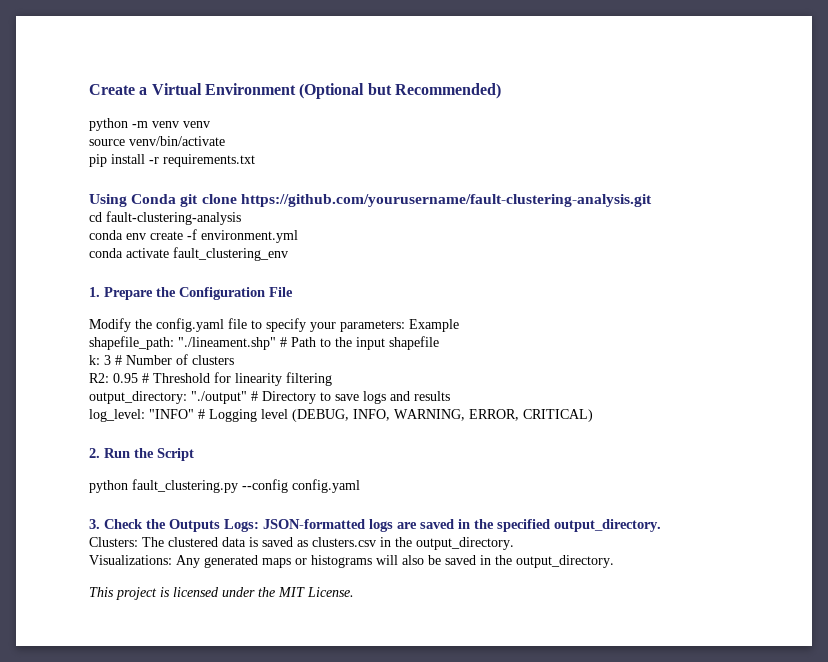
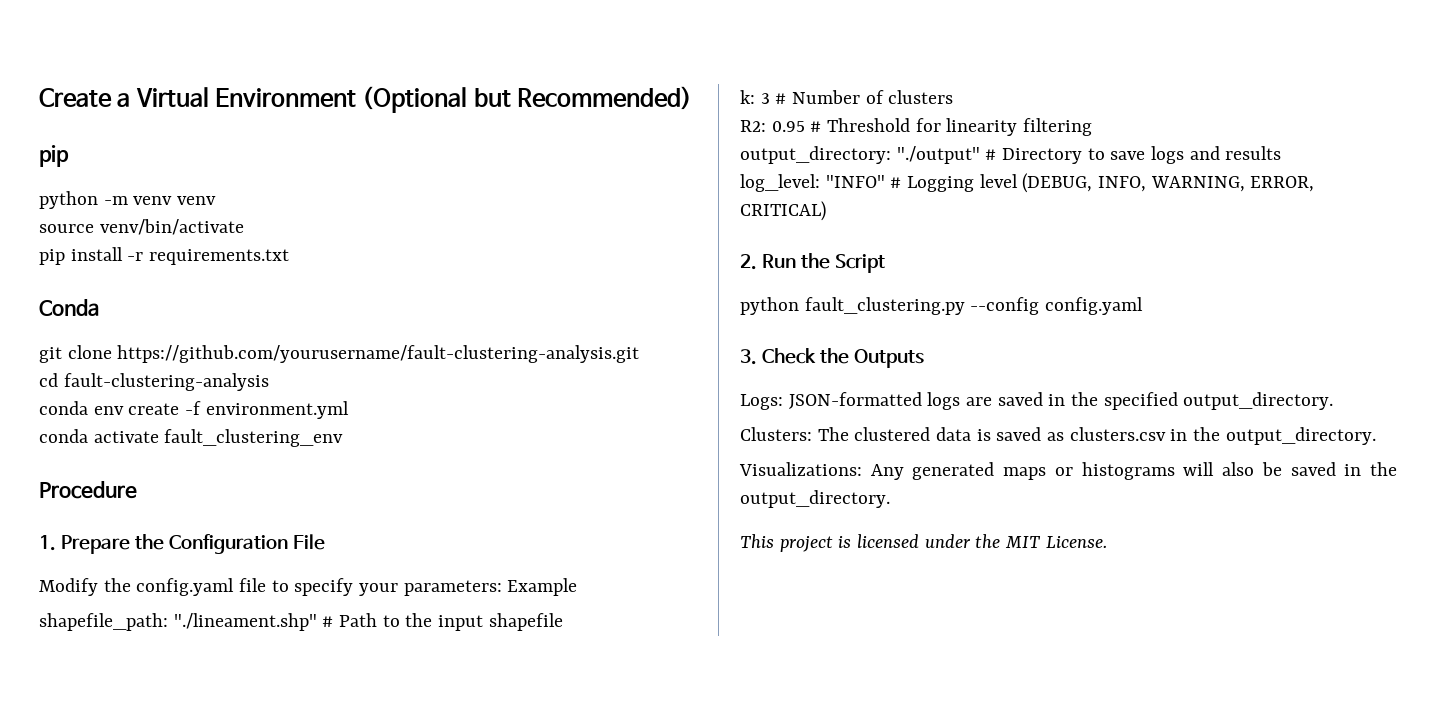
(501, 91) none -> [39,145,69,167] // pip
[89,194,127,207] Using -> (290, 257) none
(177, 199) none -> (100, 307) //
(288, 254) none -> [39,481,137,499] // Procedure
(220, 525) none -> (924, 358) //

